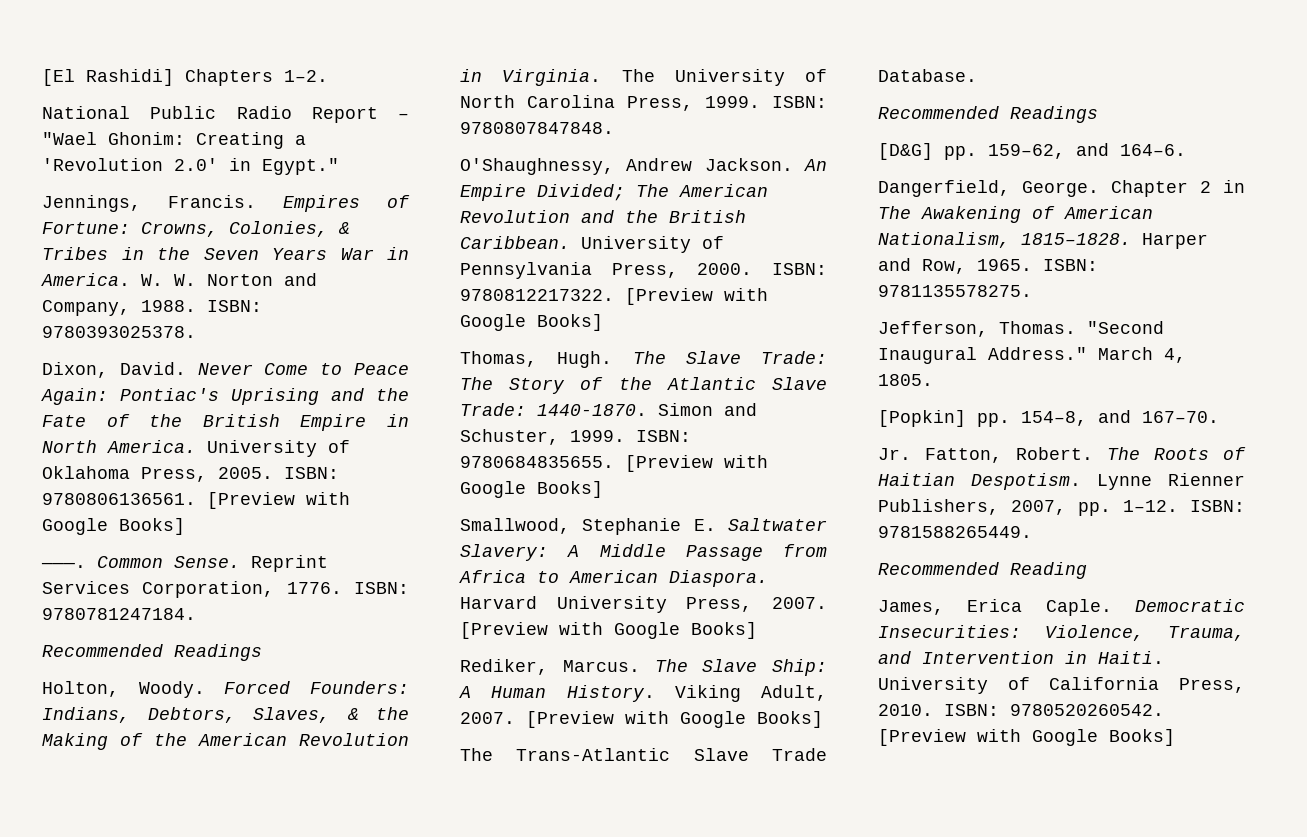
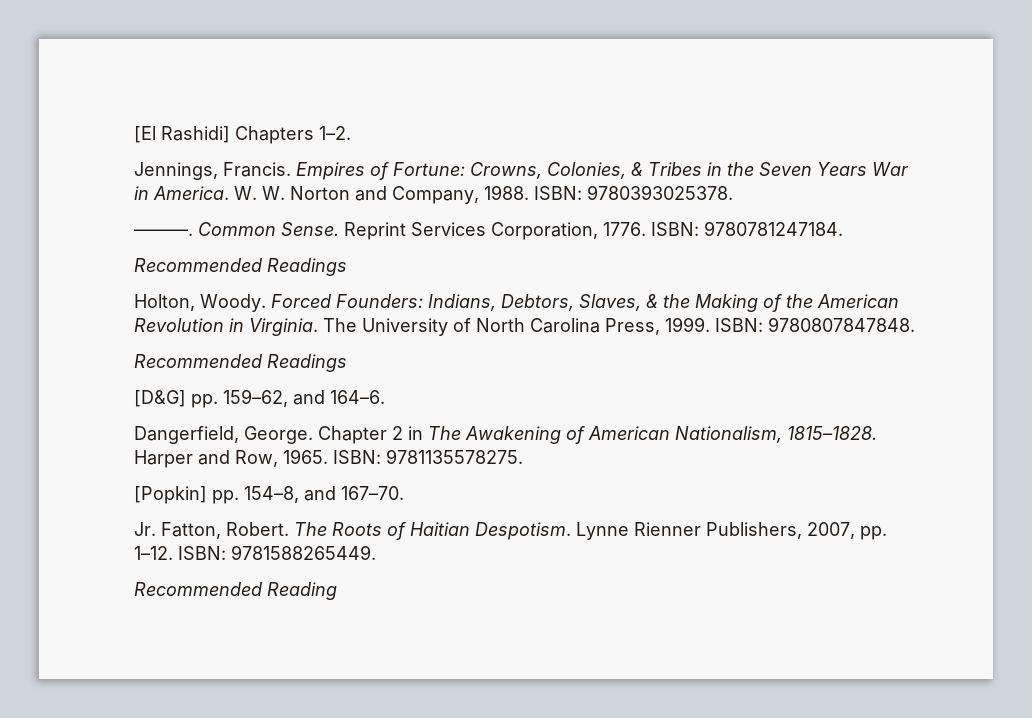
[42,106,409,123] [42,132,306,149] [42,158,339,175] // National Public Radio Report – "Wael Ghonim: Creating a 'Revolution 2.0' in Egypt." -> (351, 133) none
[42,362,410,378] [41,388,409,405] [42,414,409,431] [42,440,350,457] [42,466,339,482] [42,492,350,509] [42,518,185,535] // Dixon, David. Never Come to Peace Again: Pontiac's Uprising and the Fate of the British Empire in North America. University of Oklahoma Press, 2005. ISBN: 9780806136561. [Preview with Google Books] -> (733, 192) none
[460,158,827,175] [460,184,768,201] [460,210,746,223] [460,236,724,253] [460,262,827,279] [460,288,768,305] [460,314,603,331] [460,351,827,368] [460,377,827,394] [460,403,757,416] [460,429,691,445] [460,455,768,472] [460,481,603,498] [460,518,827,535] [460,544,827,561] [459,570,768,587] [460,596,827,613] [460,622,757,639] [460,659,827,676] [459,685,827,702] [460,711,823,728] [460,748,827,761] [878,69,977,82] // O'Shaughnessy, Andrew Jackson. An Empire Divided; The American Revolution and the British Caribbean. University of Pennsylvania Press, 2000. ISBN: 9780812217322. [Preview with Google Books] // Thomas, Hugh. The Slave Trade: The Story of the Atlantic Slave Trade: 1440-1870. Simon and Schuster, 1999. ISBN: 9780684835655. [Preview with Google Books] // Smallwood, Stephanie E. Saltwater Slavery: A Middle Passage from Africa to American Diaspora. Harvard University Press, 2007. [Preview with Google Books] // Rediker, Marcus. The Slave Ship: A Human History. Viking Adult, 2007. [Preview with Google Books] // The Trans-Atlantic Slave Trade Database. -> (915, 324) none
[878,321,1164,337] [878,347,1186,364] [878,374,933,386] // Jefferson, Thomas. "Second Inaugural Address." March 4, 1805. -> (523, 456) none
[878,599,1245,616] [878,625,1245,641] [878,651,1164,664] [878,677,1245,694] [878,704,1164,716] [878,729,1175,746] // James, Erica Caple. Democratic Insecurities: Violence, Trauma, and Intervention in Haiti. University of California Press, 2010. ISBN: 9780520260542. [Preview with Google Books] -> (337, 591) none

